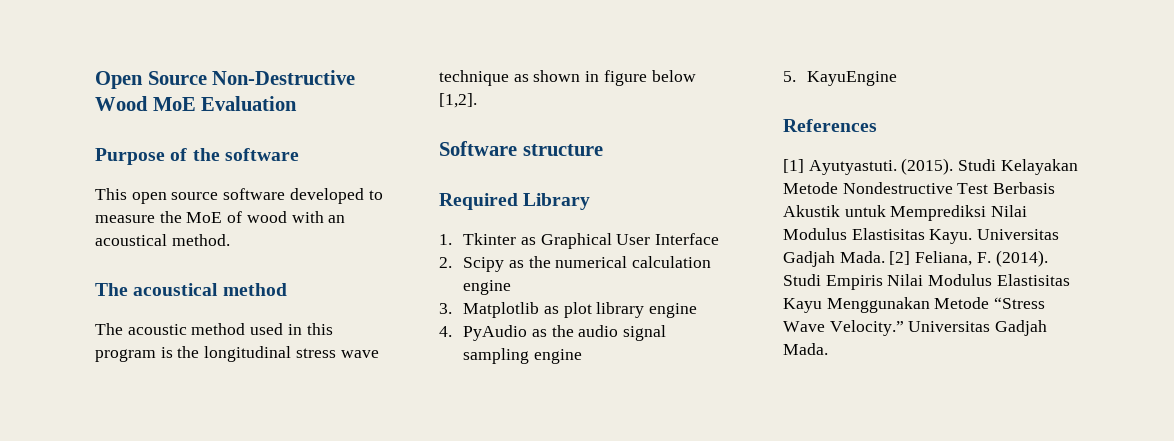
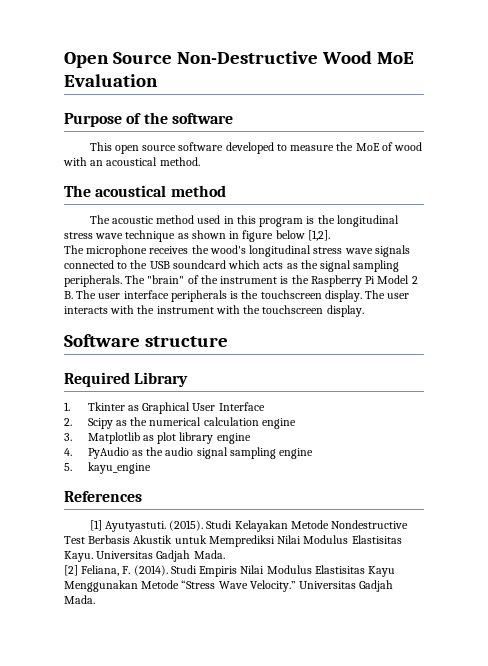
(477, 100) none -> [64,245,410,257] [64,260,400,272] [64,275,418,287] [64,290,410,302] [64,305,364,317] // The microphone receives the wood's longitudinal stress wave signals connected to the USB soundcard which acts as the signal sampling peripherals. The "brain" of the instrument is the Raspberry Pi Model 2 B. The user interface peripherals is the touchscreen display. The user interacts with the instrument with the touchscreen display.
[807,71,898,86] KayuEngine -> [87,462,151,474] kayu_engine
(885, 257) none -> (225, 554) //

